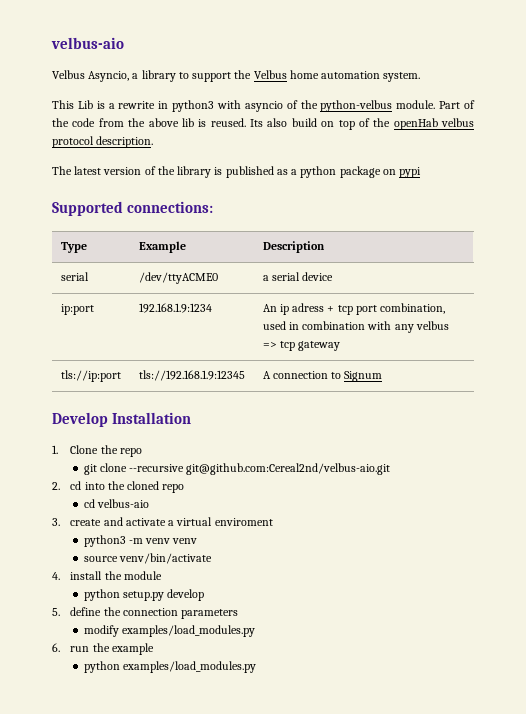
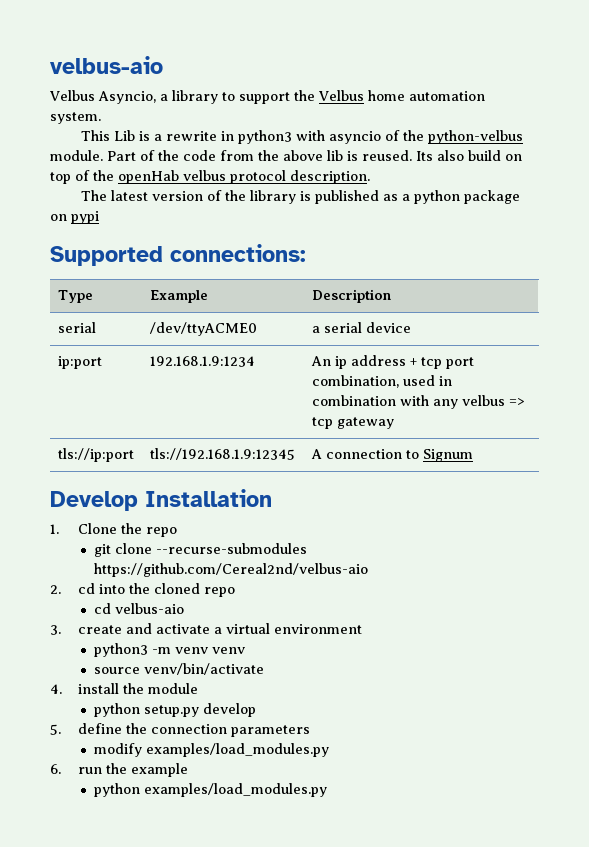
[292,303,325,312] adress -> [350,355,406,366] address
[129,463,391,475] --recursive git@github.com:Cereal2nd/velbus-aio.git -> [156,543,308,554] [94,563,369,577] --recurse-submodules https://github.com/Cereal2nd/velbus-aio
[214,518,273,526] enviroment -> [274,624,363,634] environment

